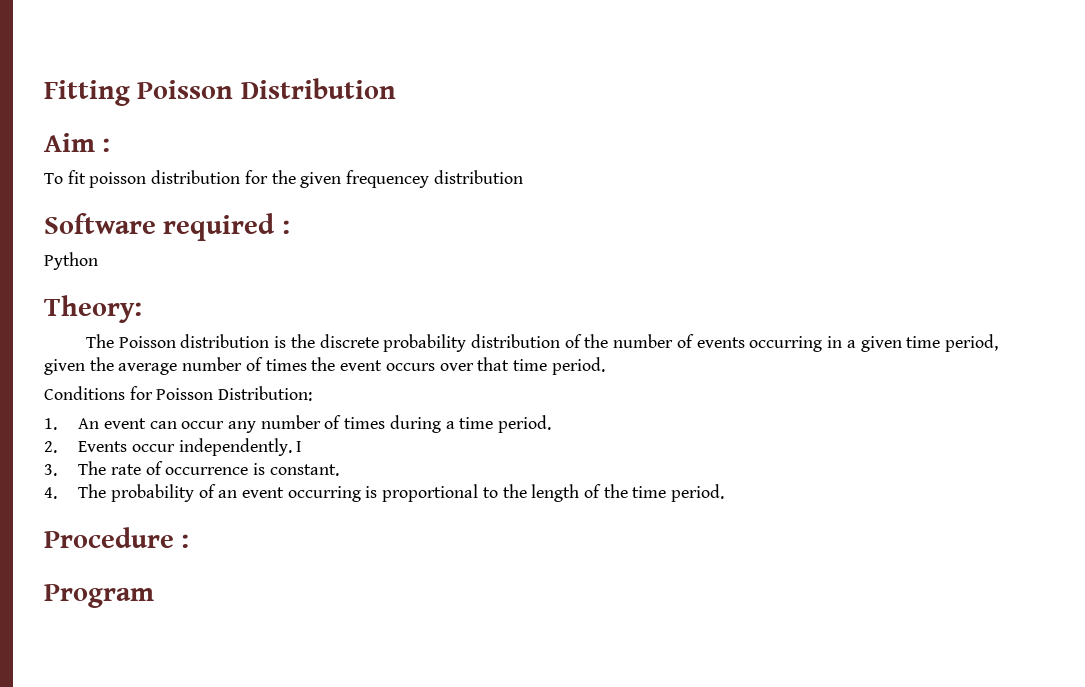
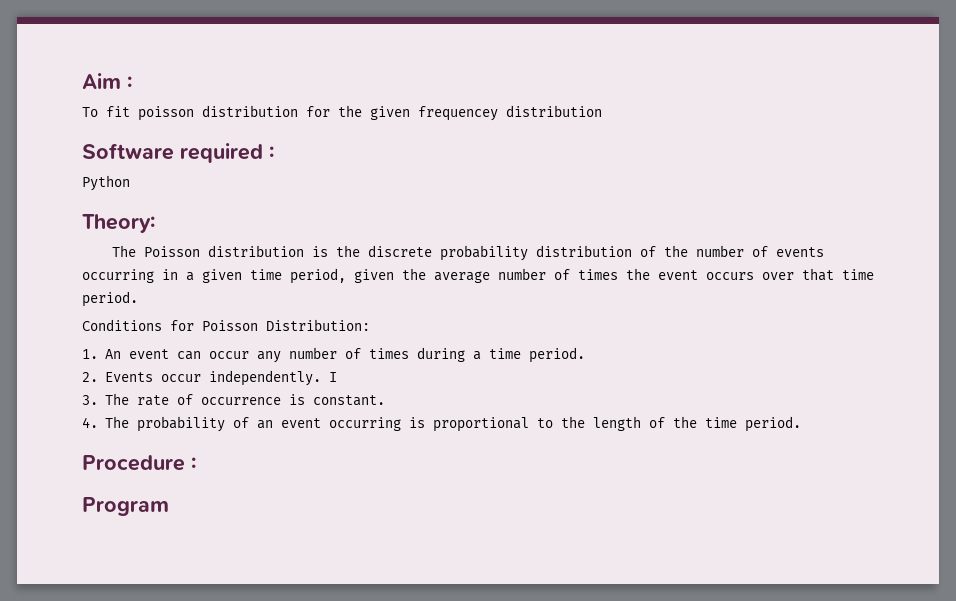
[44,78,396,106] Fitting Poisson Distribution // -> (82, 81) none

